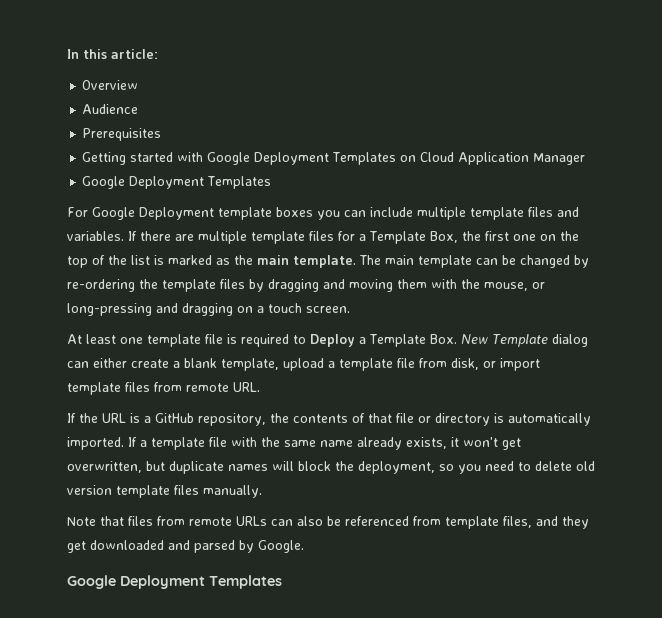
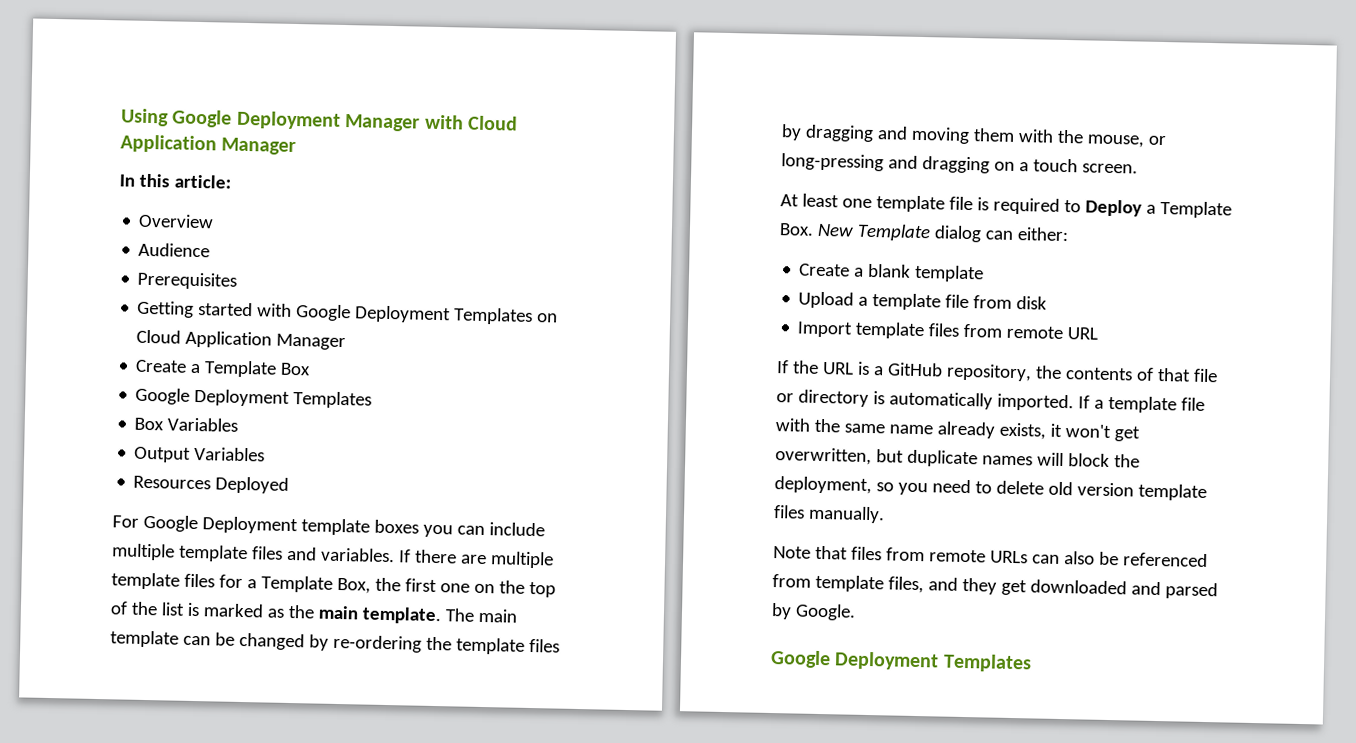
(67, 54) none -> [120,108,518,132] [120,134,297,156] Using Google Deployment Manager with Cloud Application Manager //
[82,176,272,189] // Google Deployment Templates -> [135,359,312,378] [135,387,373,409] [134,417,239,432] [134,446,266,463] [133,475,290,494] // Create a Template Box // Google Deployment Templates // Box Variables // Output Variables // Resources Deployed
[93,358,324,371] either create a blank template, upload -> [1016,227,1069,242] [799,263,985,283] [798,291,855,309] either: // Create a blank template // Upload
[451,358,540,371] disk, or import -> [1016,296,1048,310] [797,321,854,338] disk // Import
[233,382,260,392] URL. -> [1067,327,1099,340] URL

